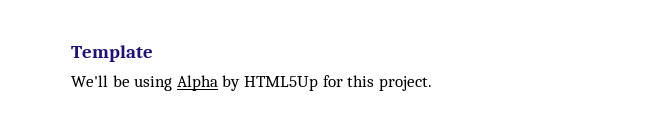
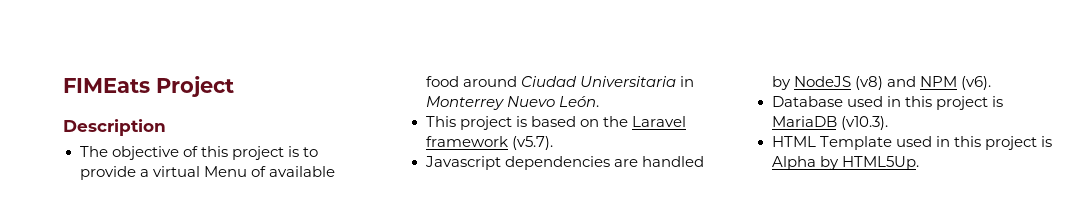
[71,45,153,62] [71,75,432,91] Template // We'll be using Alpha by HTML5Up for this project. -> [63,76,234,97] [63,119,166,136] [79,146,318,160] [79,166,335,180] [425,76,694,87] [425,96,599,110] [425,116,686,130] [425,136,553,150] [424,156,704,170] [771,76,991,90] [771,96,1003,110] [771,116,888,130] [771,136,1052,150] [771,156,919,170] FIMEats Project // Description // The objective of this project is to provide a virtual Menu of available food around Ciudad Universitaria in Monterrey Nuevo León. // This project is based on the Laravel framework (v5.7). // Javascript dependencies are handled by NodeJS (v8) and NPM (v6). // Database used in this project is MariaDB (v10.3). // HTML Template used in this project is Alpha by HTML5Up.

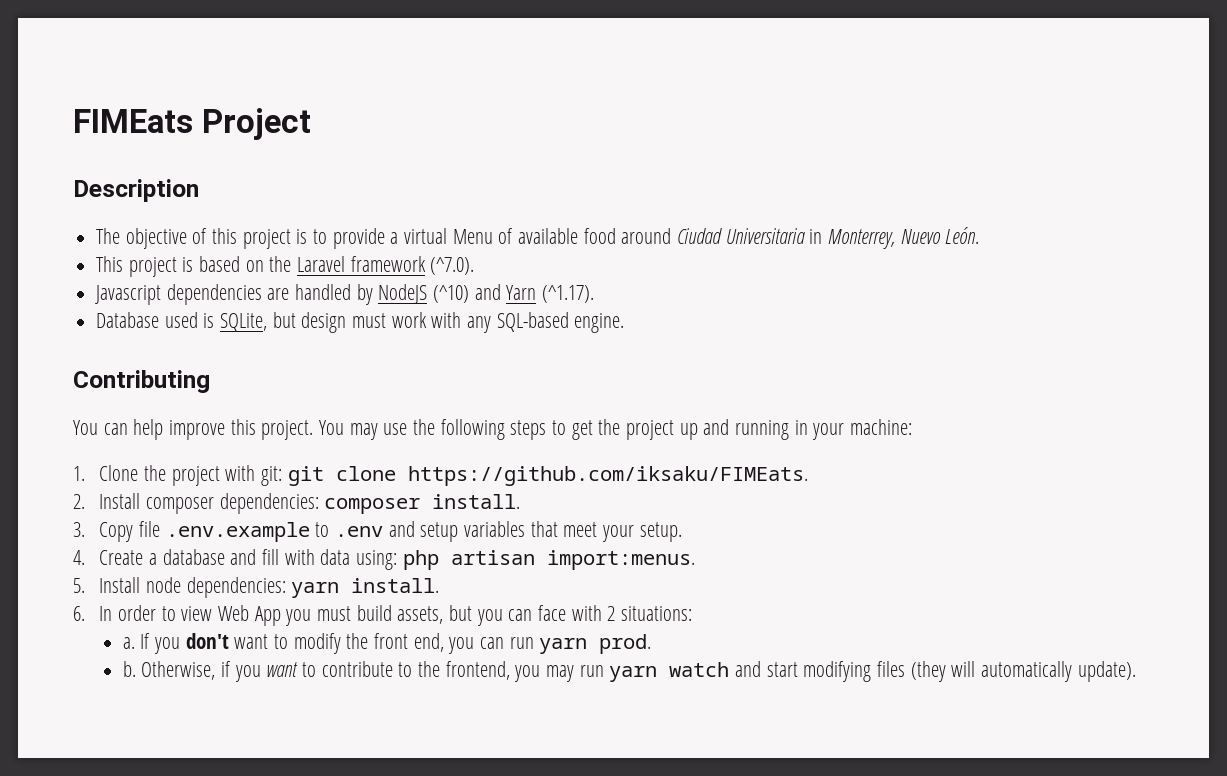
[425,96,504,110] Monterrey -> [828,229,896,249] Monterrey,
[511,136,553,150] (v5.7). -> [430,257,475,275] (^7.0).
[854,76,991,90] [771,96,1003,110] [771,116,888,130] [771,136,1052,150] [771,156,919,170] (v8) and NPM (v6). // Database used in this project is MariaDB (v10.3). // HTML Template used in this project is Alpha by HTML5Up. -> [433,284,595,303] [96,312,625,333] [73,370,210,393] [73,419,913,440] [73,465,808,486] [73,493,521,514] [73,521,682,542] [73,549,695,570] [73,577,440,598] [73,605,693,626] [122,633,652,654] [122,661,1136,682] (^10) and Yarn (^1.17). // Database used is SQLite, but design must work with any SQL-based engine. // Contributing // You can help improve this project. You may use the following steps to get the project up and running in your machine: // 1. Clone the project with git: git clone https://github.com/iksaku/FIMEats. // 2. Install composer dependencies: composer install. // 3. Copy file .env.example to .env and setup variables that meet your setup. // 4. Create a database and fill with data using: php artisan import:menus. // 5. Install node dependencies: yarn install. // 6. In order to view Web App you must build assets, but you can face with 2 situations: // a. If you don't want to modify the front end, you can run yarn prod. // b. Otherwise, if you want to contribute to the frontend, you may run yarn watch and start modifying files (they will automatically update).

